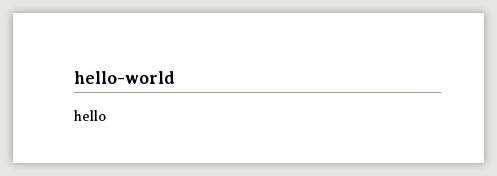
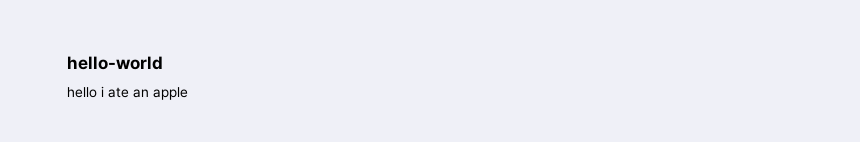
(106, 115) none -> [101,86,188,100] i ate an apple

